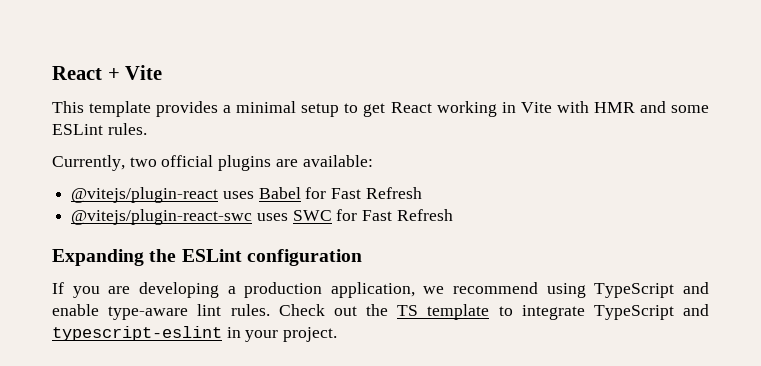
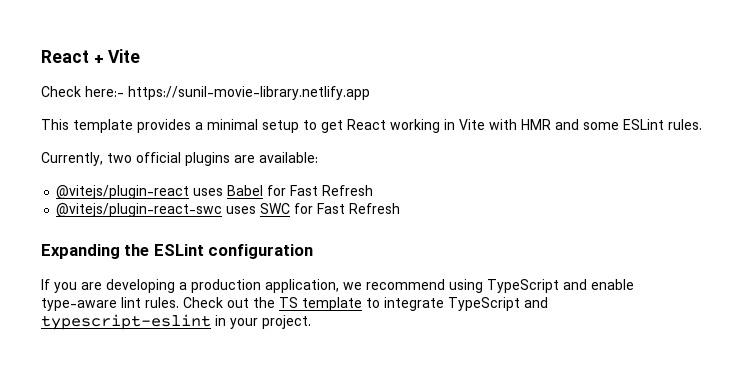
(163, 72) none -> [41,86,370,100] // Check here:- https://sunil-movie-library.netlify.app

